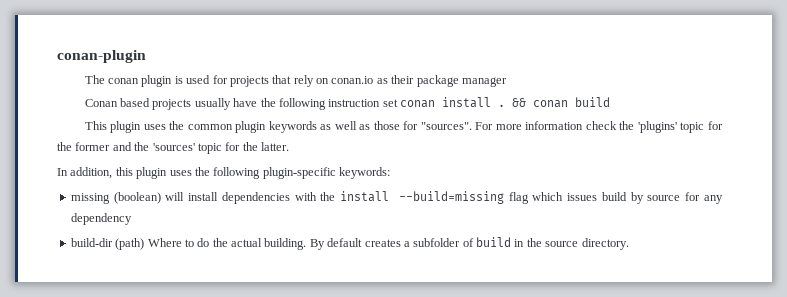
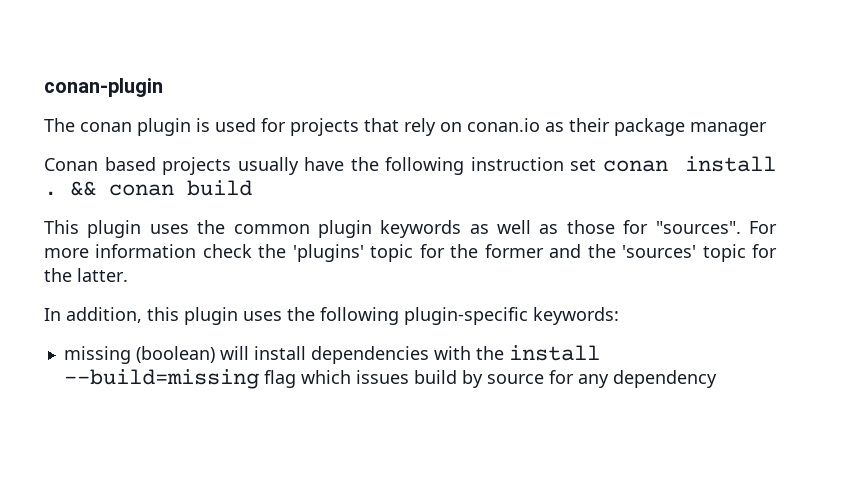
[70,237,629,250] // build-dir (path) Where to do the actual building. By default creates a subfolder of build in the source directory. -> (717, 379) none

